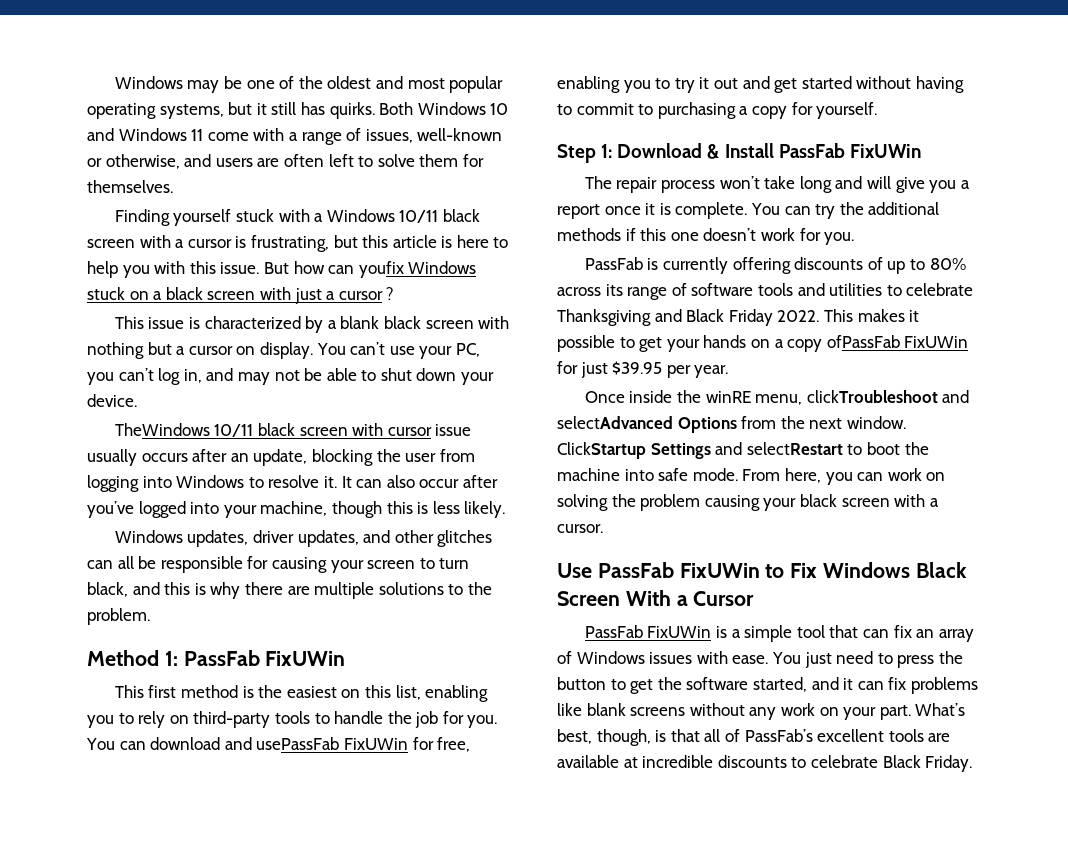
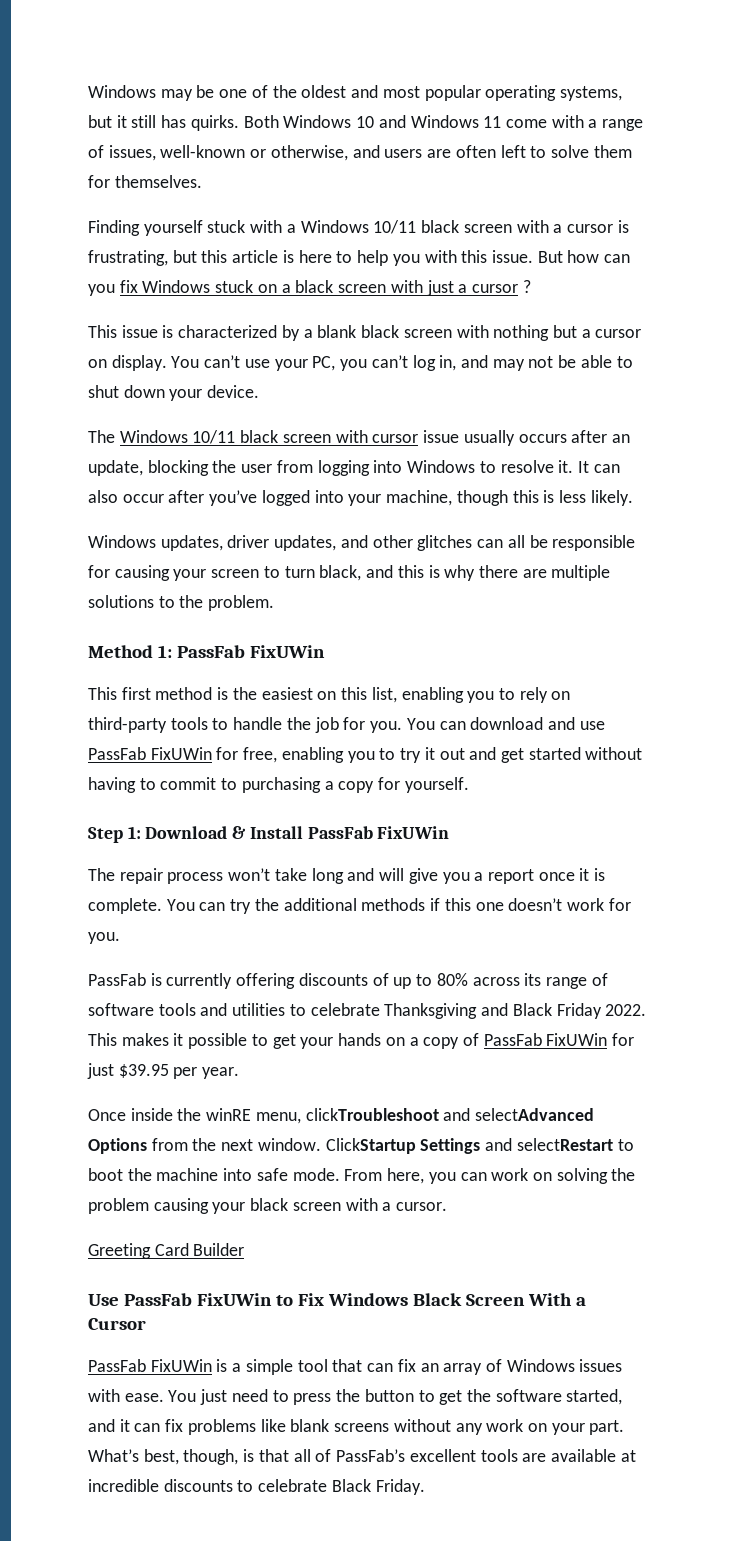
[358,261,404,278] youfix -> [88,280,138,296] you fix
[114,423,210,436] TheWindows -> [88,430,188,443] The Windows
[256,737,340,750] usePassFab -> [579,721,605,730] [88,747,146,760] use PassFab
[826,335,900,348] ofPassFab -> [462,1033,542,1046] of PassFab
(603, 528) none -> [88,1243,245,1259] // Greeting Card Builder

